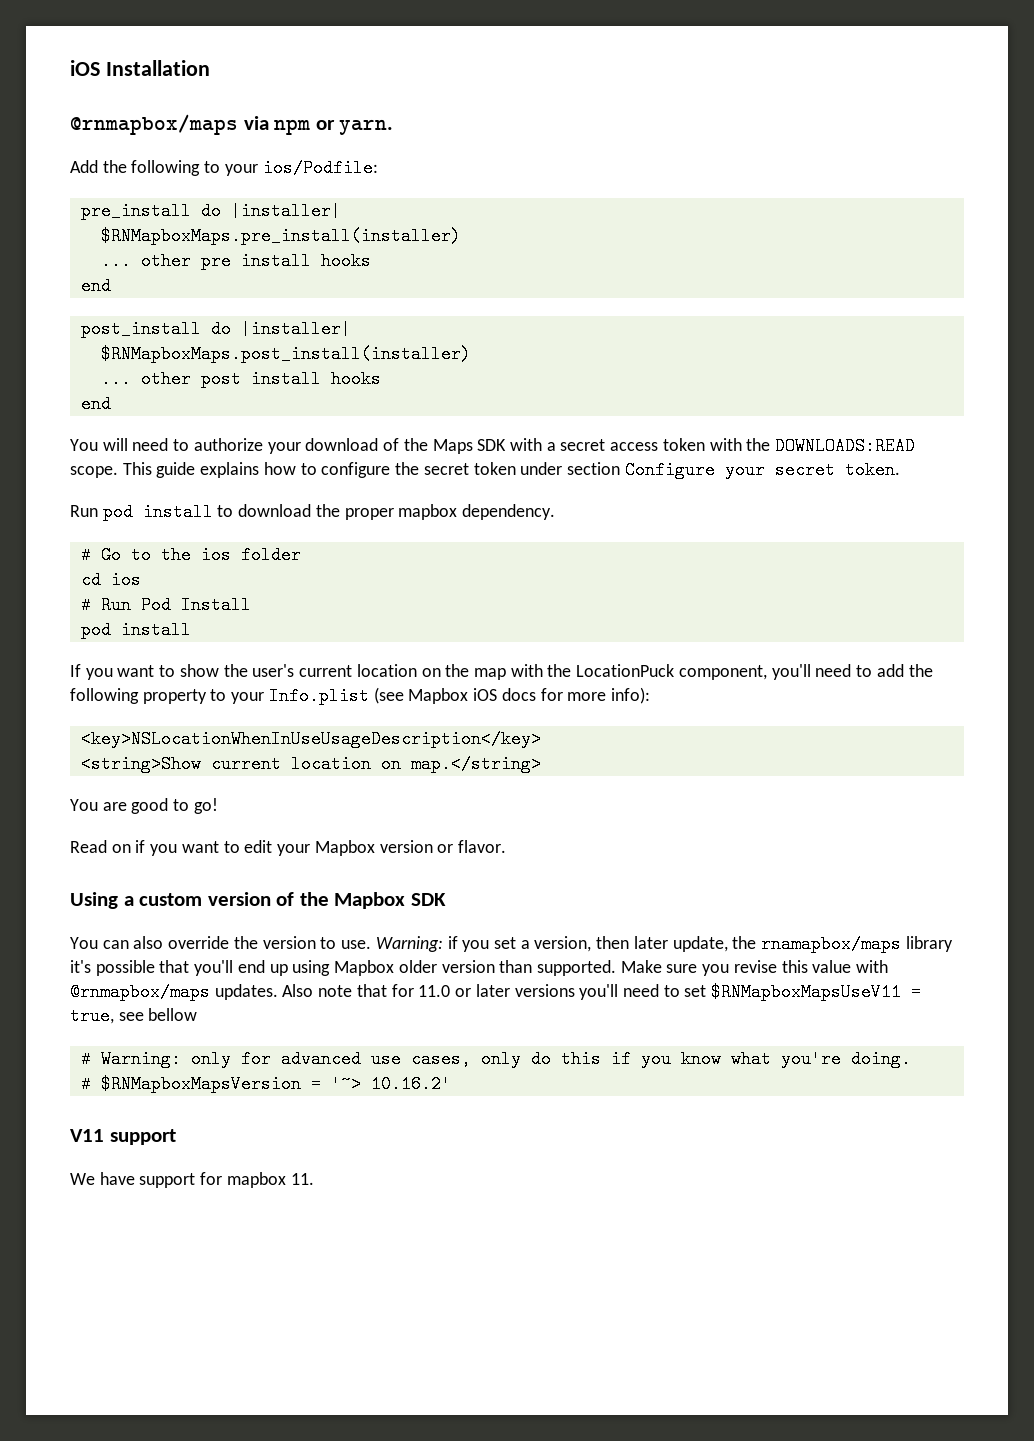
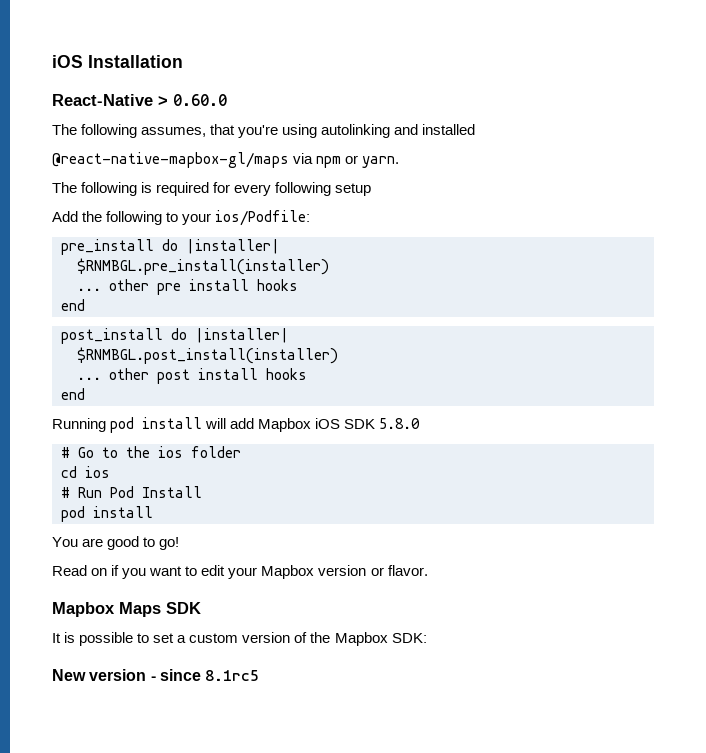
[70,114,394,135] @rnmapbox/maps via npm or yarn. -> [52,94,227,106] [52,124,476,138] [52,152,400,168] [52,182,372,196] React-Native > 0.60.0 // The following assumes, that you're using autolinking and installed // @react-native-mapbox-gl/maps via npm or yarn. // The following is required for every following setup
[100,227,461,245] $RNMapboxMaps.pre_install(installer) -> [77,258,329,275] $RNMBGL.pre_install(installer)
[100,345,471,363] $RNMapboxMaps.post_install(installer) -> [77,347,338,364] $RNMBGL.post_install(installer)
[70,437,916,455] [70,461,900,479] [70,503,556,521] You will need to authorize your download of the Maps SDK with a secret access token with the DOWNLOADS:READ scope. This guide explains how to configure the secret token under section Configure your secret token. // Run pod install to download the proper mapbox dependency. -> [52,417,421,433] Running pod install will add Mapbox iOS SDK 5.8.0
[70,664,933,680] [70,687,650,705] [80,730,541,748] [80,755,541,773] // If you want to show the user's current location on the map with the LocationPuck component, you'll need to add the following property to your Info.plist (see Mapbox iOS docs for more info): // <key>NSLocationWhenInUseUsageDescription</key> // <string>Show current location on map.</string> -> (153, 512) none
[70,892,118,909] Using -> [52,602,201,617] [52,632,175,646] Mapbox Maps SDK // It is possible to set
[410,893,446,906] [70,935,953,953] [70,960,889,976] [70,983,922,1001] [70,1007,198,1025] [80,1050,911,1068] [80,1075,451,1093] [70,1129,176,1145] [70,1172,314,1188] SDK // You can also override the version to use. Warning: if you set a version, then later update, the rnamapbox/maps library it's possible that you'll end up using Mapbox older version than supported. Make sure you revise this value with @rnmapbox/maps updates. Also note that for 11.0 or later versions you'll need to set $RNMapboxMapsUseV11 = true, see bellow // # Warning: only for advanced use cases, only do this if you know what you're doing. // # $RNMapboxMapsVersion = '~> 10.16.2' // V11 support // We have support for mapbox 11. -> [391,633,427,643] [52,669,260,681] SDK: // New version - since 8.1rc5

